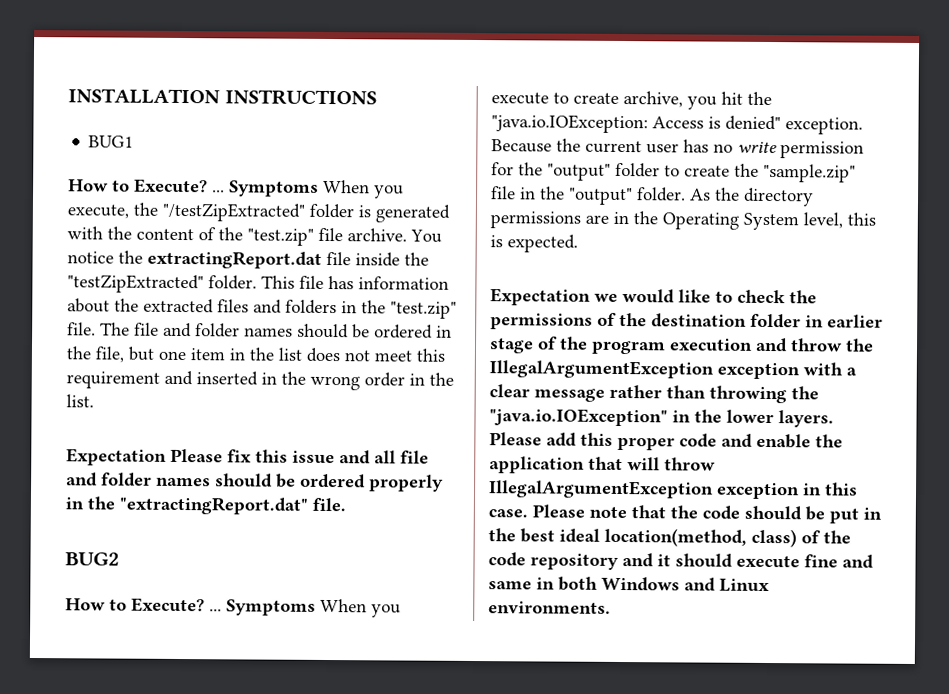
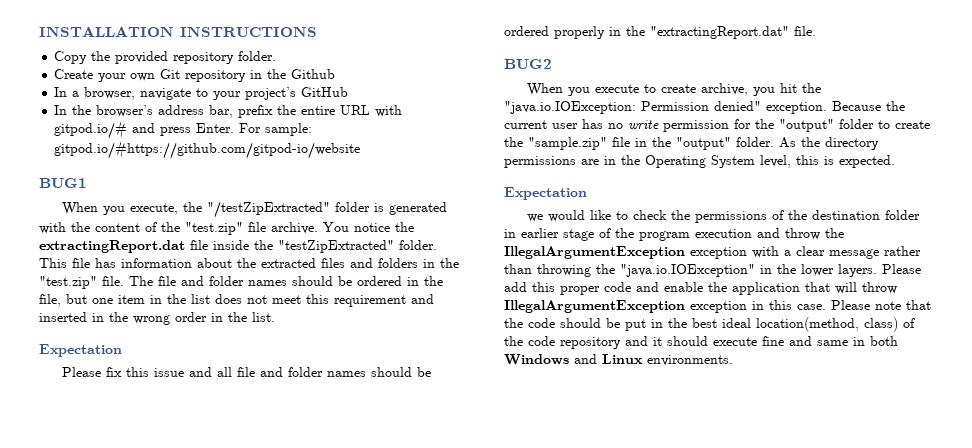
[88,135,135,148] [68,178,319,197] BUG1 // How to Execute? ... Symptoms -> [54,51,277,64] [54,69,336,82] [54,87,349,100] [54,105,403,118] [54,121,313,139] [54,141,361,159] [39,178,87,188] Copy the provided repository folder. // Create your own Git repository in the Github // In a browser, navigate to your project’s GitHub // In the browser’s address bar, prefix the entire URL with gitpod.io/# and press Enter. For sample: gitpod.io/#https://github.com/gitpod-io/website // BUG1 //
(167, 457) none -> (122, 350) //
[65,597,316,616] How to Execute? ... Symptoms -> (552, 64) none
[652,116,721,129] Access is -> [641,101,709,111] Permission
(591, 297) none -> (587, 193) //

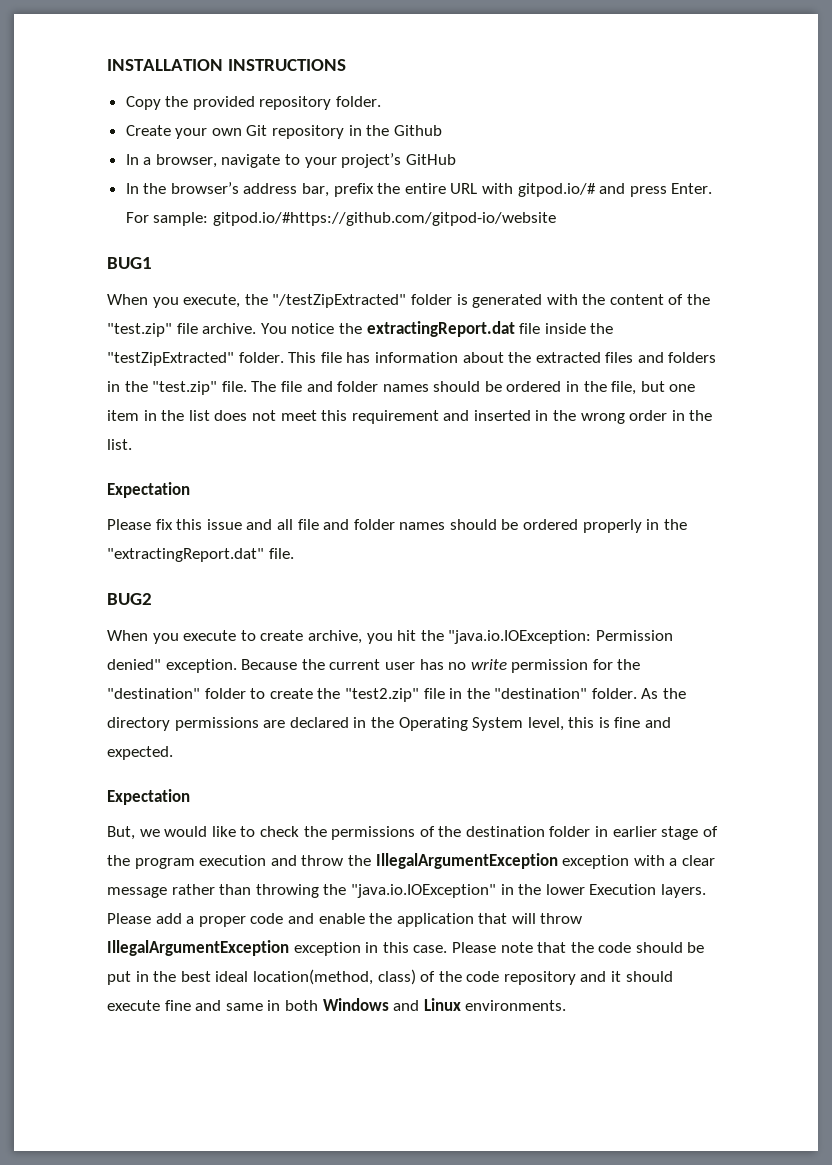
[779,119,834,132] "output" -> [107,688,200,699] "destination"
[528,137,607,150] "sample.zip" -> [344,688,419,702] "test2.zip"
[676,137,731,150] "output" -> [494,688,588,699] "destination"
(599, 162) none -> [289,717,349,728] declared
(834, 160) none -> [614,717,672,728] fine and
(587, 193) none -> [107,826,135,840] But,
(834, 270) none -> [589,884,657,895] Execution
[532,282,555,292] this -> [186,916,195,924] a

